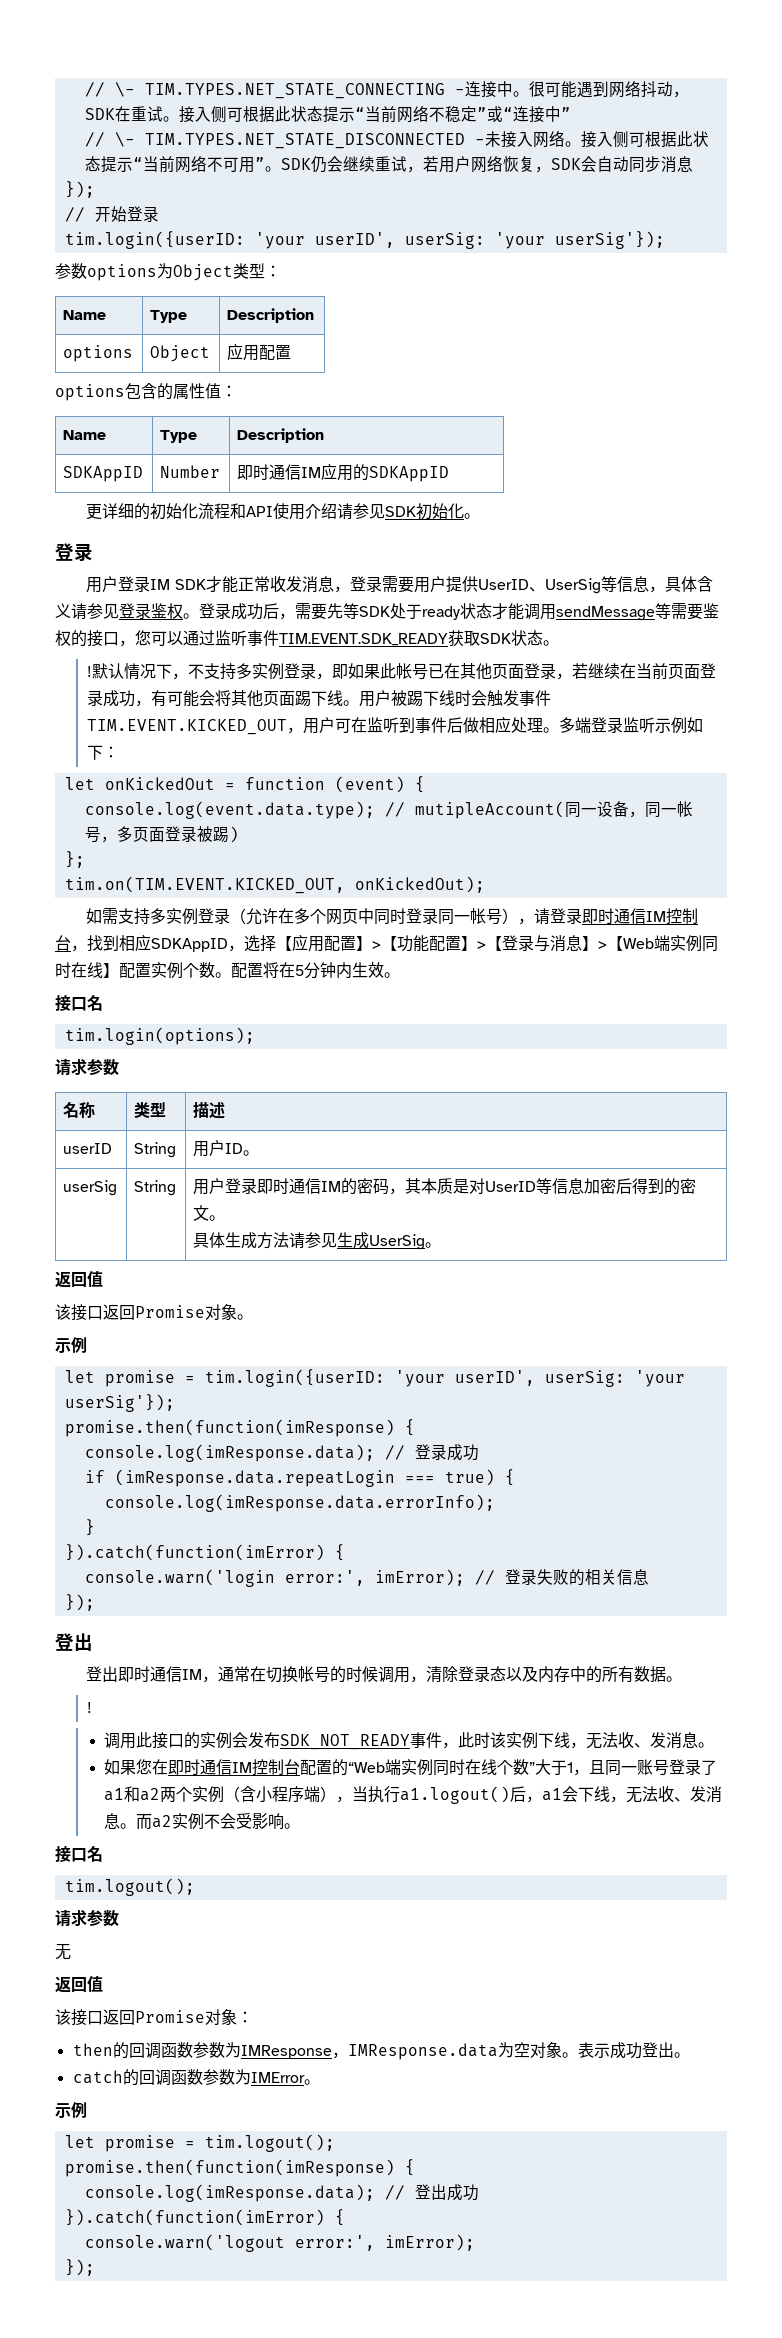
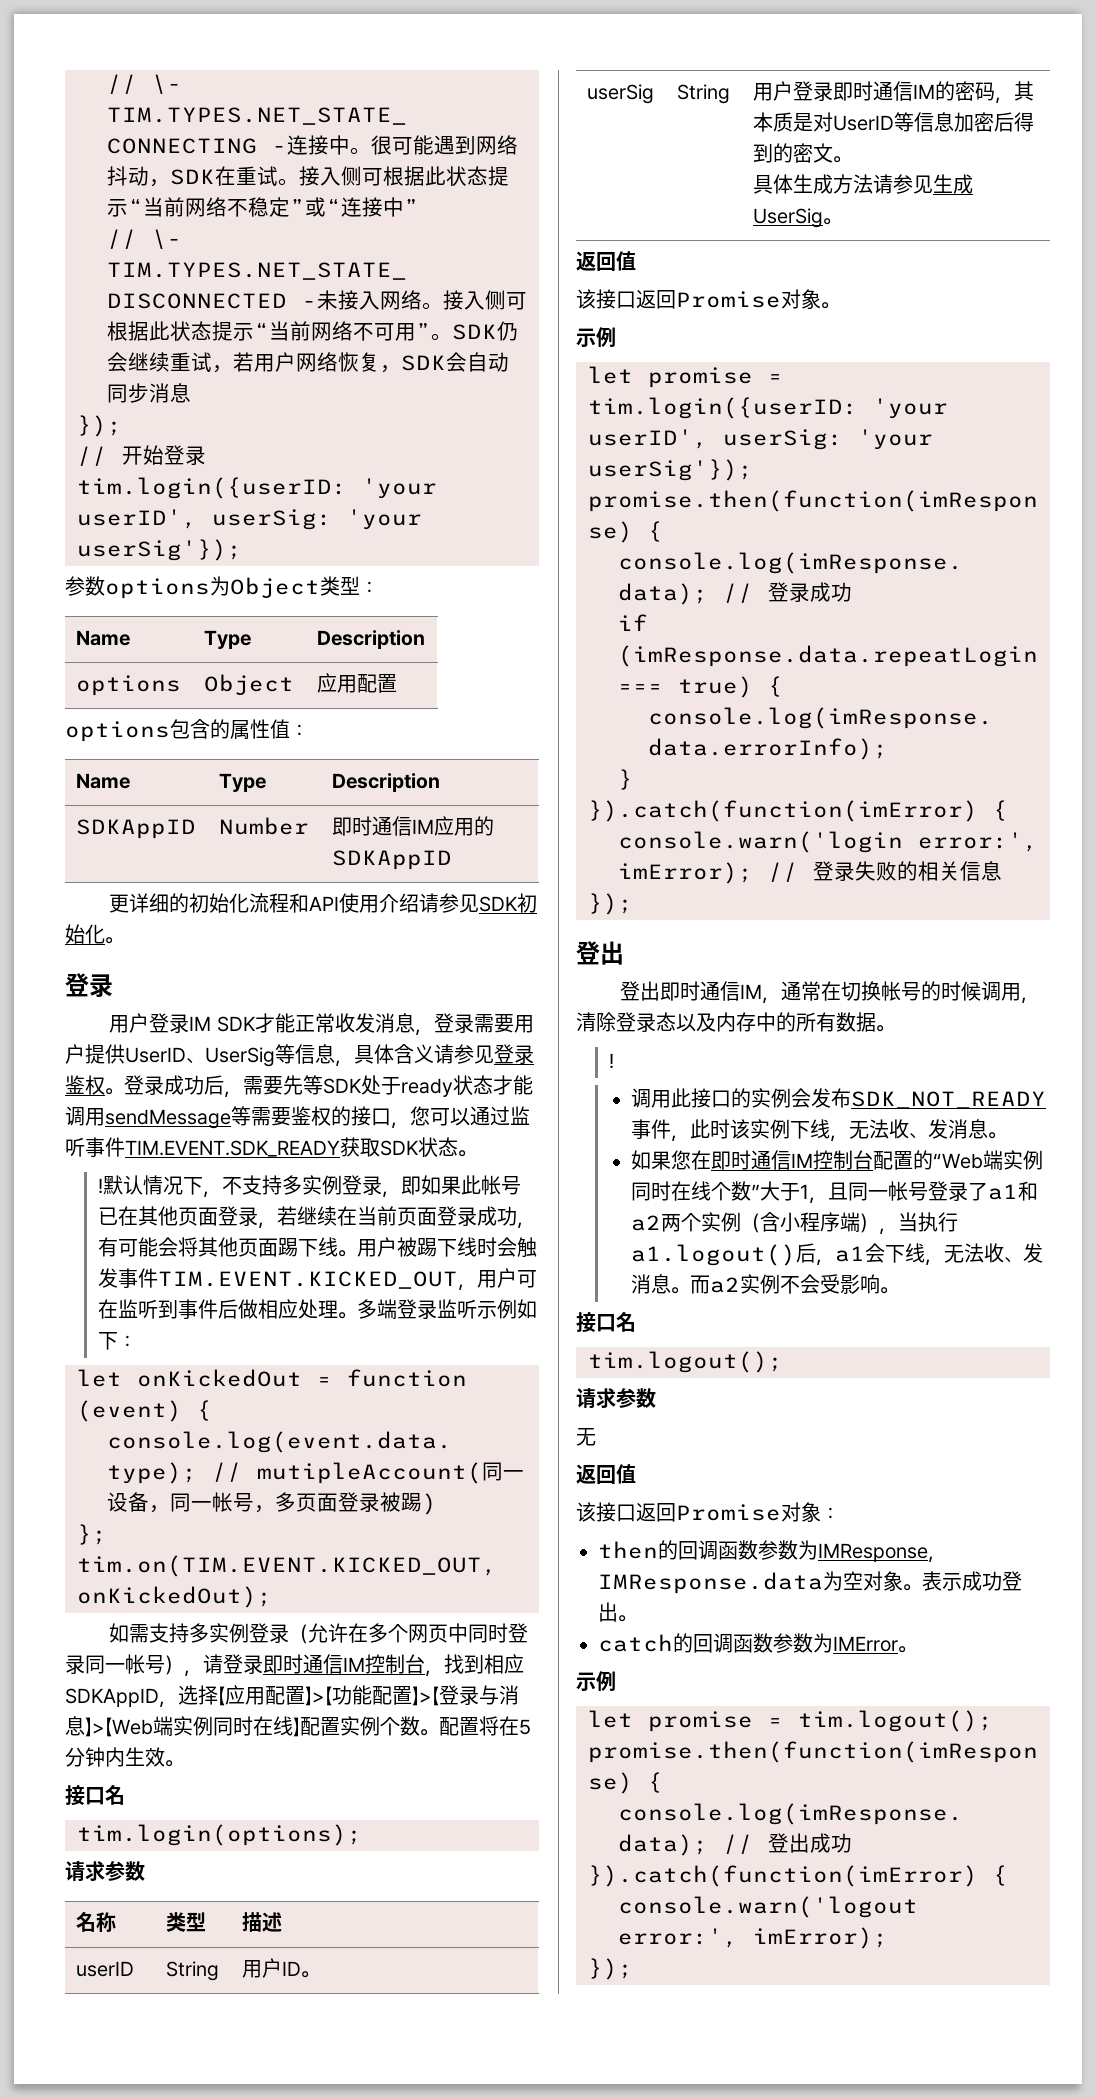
[637,1759,654,1775] 账 -> [888,1181,909,1201] 帐

